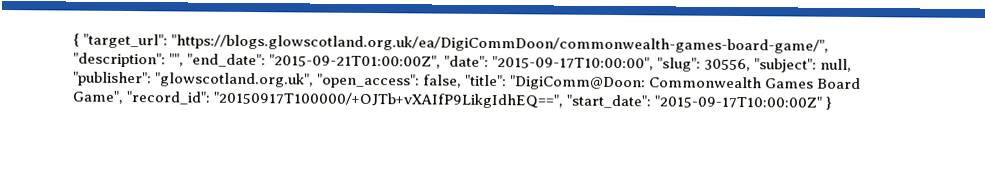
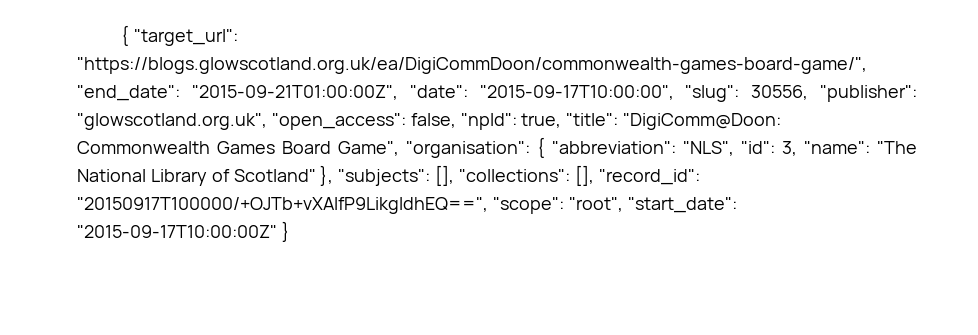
[73,52,185,68] "description": "", -> (867, 65) none
[754,58,853,73] "subject": null, -> (809, 92) none
(463, 81) none -> [460,113,562,130] "npld": true,
[126,91,564,109] "record_id": "20150917T100000/+OJTb+vXAIfP9LikgIdhEQ==", -> [406,137,917,158] [77,165,700,186] [77,197,623,214] "organisation": { "abbreviation": "NLS", "id": 3, "name": "The National Library of Scotland" }, "subjects": [], "collections": [], "record_id": "20150917T100000/+OJTb+vXAIfP9LikgIdhEQ==", "scope": "root",

